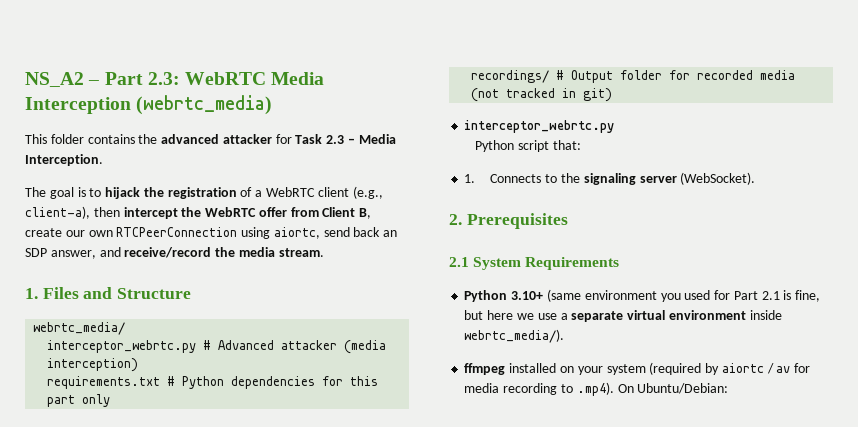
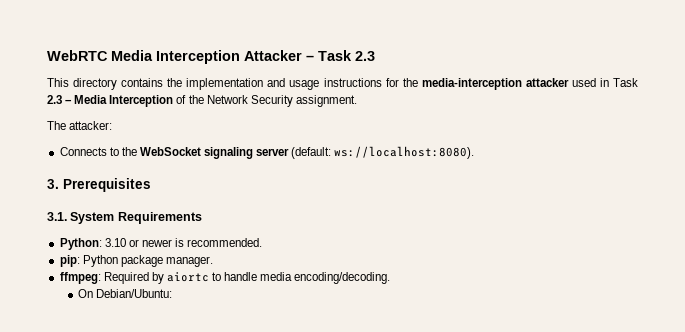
[25,72,325,87] [25,95,273,115] NS_A2 – Part 2.3: WebRTC Media Interception (webrtc_media) -> [47,50,375,64] WebRTC Media Interception Attacker – Task 2.3
[50,134,84,144] folder -> [73,78,118,90] directory
[161,134,396,144] [25,154,103,166] [25,186,383,199] [25,206,372,219] [25,227,398,239] [25,247,324,259] [25,287,192,299] [33,322,126,335] [47,340,387,354] [47,358,139,372] [47,376,379,389] [47,394,111,407] [471,70,796,83] [471,88,613,102] [464,120,615,133] [475,140,581,152] [464,174,476,183] advanced attacker for Task 2.3 – Media Interception. // The goal is to hijack the registration of a WebRTC client (e.g., client-a), then intercept the WebRTC offer from Client B, create our own RTCPeerConnection using aiortc, send back an SDP answer, and receive/record the media stream. // 1. Files and Structure // webrtc_media/ // interceptor_webrtc.py # Advanced attacker (media interception) // requirements.txt # Python dependencies for this part only // recordings/ # Output folder for recorded media (not tracked in git) // interceptor_webrtc.py // Python script that: // 1. -> [186,78,638,90] [47,95,357,107] [47,121,113,130] implementation and usage instructions for the media-interception attacker used in Task 2.3 – Media Interception of the Network Security assignment. // The attacker: //
(581, 178) none -> [139,147,201,156] WebSocket
[680,172,756,185] [449,214,462,225] (WebSocket). // 2. -> [291,146,475,159] [47,179,59,189] (default: ws://localhost:8080). // 3.
[449,257,469,267] 2.1 -> [47,212,67,221] 3.1.
[464,289,821,302] [464,310,782,322] [464,329,565,343] [464,362,811,375] [464,382,729,396] Python 3.10+ (same environment you used for Part 2.1 is fine, but here we use a separate virtual environment inside webrtc_media/). // ffmpeg installed on your system (required by aiortc / av for media recording to .mp4). On Ubuntu/Debian: -> [59,238,263,250] [59,255,213,267] [59,272,391,284] [78,289,173,298] Python: 3.10 or newer is recommended. // pip: Python package manager. // ffmpeg: Required by aiortc to handle media encoding/decoding. // On Debian/Ubuntu:

